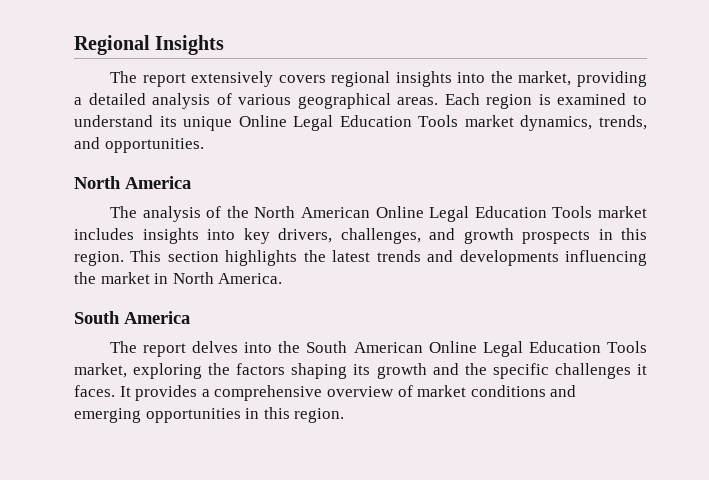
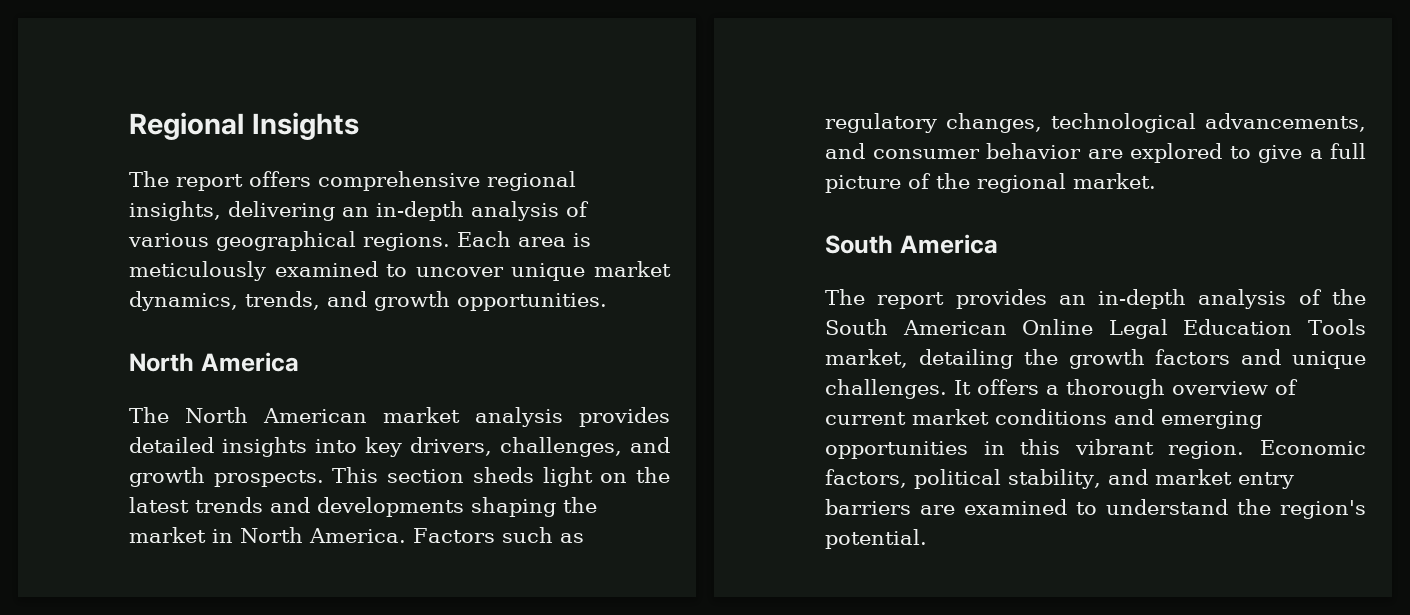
[191,71,647,87] [74,93,647,109] [74,115,459,131] extensively covers regional insights into the market, providing a detailed analysis of various geographical areas. Each region is examined to understand its unique Online Legal Education Tools -> [249,171,576,191] [129,201,589,221] [128,231,591,251] [129,261,586,281] offers comprehensive regional insights, delivering an in-depth analysis of various geographical regions. Each area is meticulously examined to uncover unique
(100, 143) none -> [374,291,450,311] growth
[142,206,647,222] [74,228,134,240] analysis of the North American Online Legal Education Tools market includes -> [185,407,670,427] [129,437,214,453] North American market analysis provides detailed
[522,228,647,244] [74,250,298,266] prospects in this region. This section highlights -> [213,467,628,487] prospects. This section sheds light on
[565,250,647,266] influencing -> [471,497,556,517] shaping
(283, 278) none -> [413,527,584,543] [825,113,1366,133] [825,143,1366,163] [825,173,1156,193] Factors such as regulatory changes, technological advancements, and consumer behavior are explored to give a full picture of the regional market.
[192,341,273,353] delves into -> [955,289,1322,309] provides an in-depth analysis of
[133,363,647,379] [74,385,323,401] exploring the factors shaping its growth and the specific challenges it faces. It provides a comprehensive -> [918,349,1366,369] [825,379,1165,399] detailing the growth factors and unique challenges. It offers a thorough
(413, 391) none -> [825,412,906,425] current
[294,408,345,423] region. -> [1074,439,1366,459] [825,469,1294,489] [825,499,1366,519] [825,529,927,549] vibrant region. Economic factors, political stability, and market entry barriers are examined to understand the region's potential.

